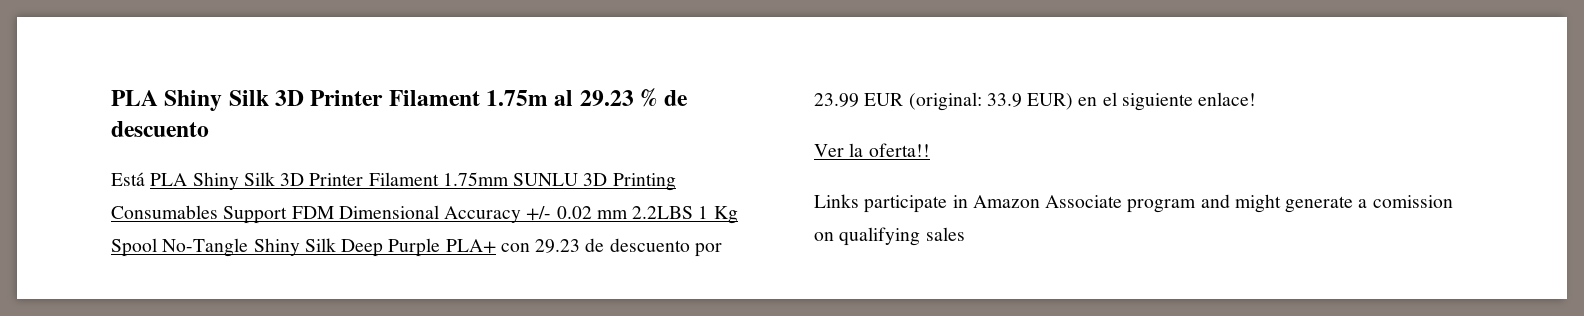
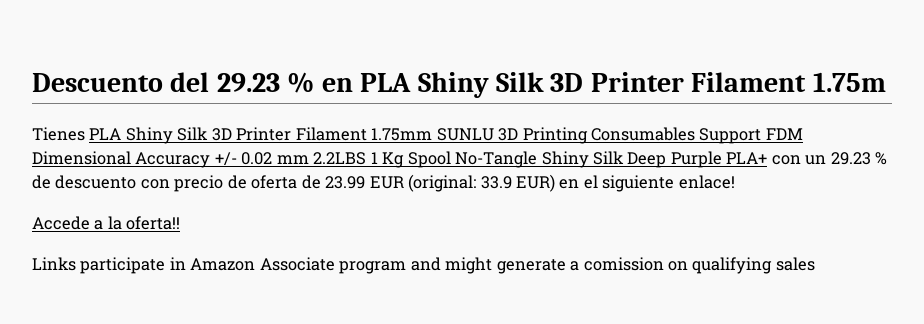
(111, 98) none -> [32,72,353,93] Descuento del 29.23 % en
[554,88,689,107] [111,121,209,137] [111,172,145,186] al 29.23 % de descuento // Está -> [32,127,85,141] // Tienes
[535,238,722,257] 29.23 de descuento por -> [805,152,888,165] [32,175,321,192] un 29.23 % de descuento con precio de oferta de
[814,144,844,157] Ver -> [32,216,104,230] Accede a

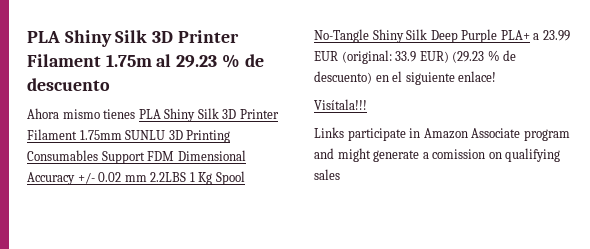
[32,72,353,93] Descuento del 29.23 % en -> (27, 37) none
[32,127,85,141] // Tienes -> [156,54,264,68] [27,78,110,91] [27,108,136,119] al 29.23 % de descuento // Ahora mismo tienes
[771,152,888,165] [32,175,321,192] con un 29.23 % de descuento con precio de oferta de -> [533,33,540,40] a
(556, 183) none -> [452,50,517,63] [314,71,372,84] (29.23 % de descuento)
[32,216,181,230] Accede a la oferta!! -> [314,99,367,110] Visítala!!!

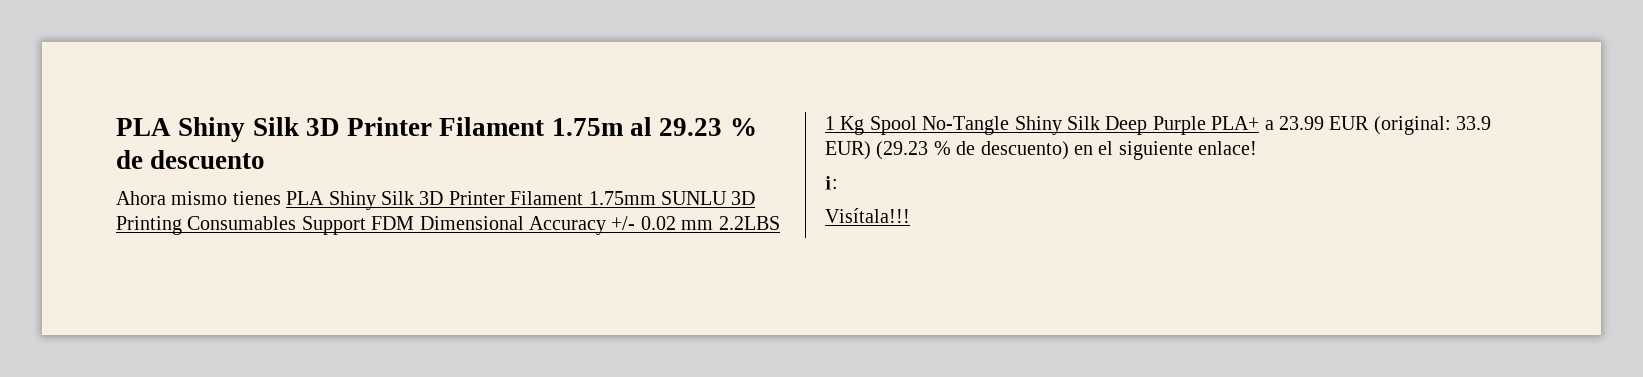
(497, 76) none -> [825,176,838,190] // ℹ:
[314,127,570,141] [314,148,561,162] [314,169,340,180] // Links participate in Amazon Associate program and might generate a comission on qualifying sales -> (910, 215) none

